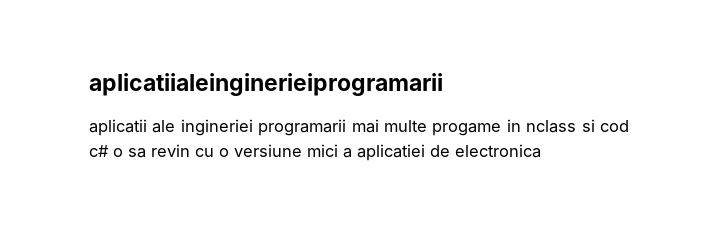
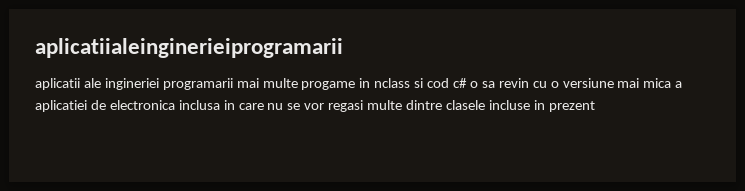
[307,144,338,157] mici -> [617,78,672,88] mai mica
(541, 151) none -> [178,100,595,112] inclusa in care nu se vor regasi multe dintre clasele incluse in prezent

